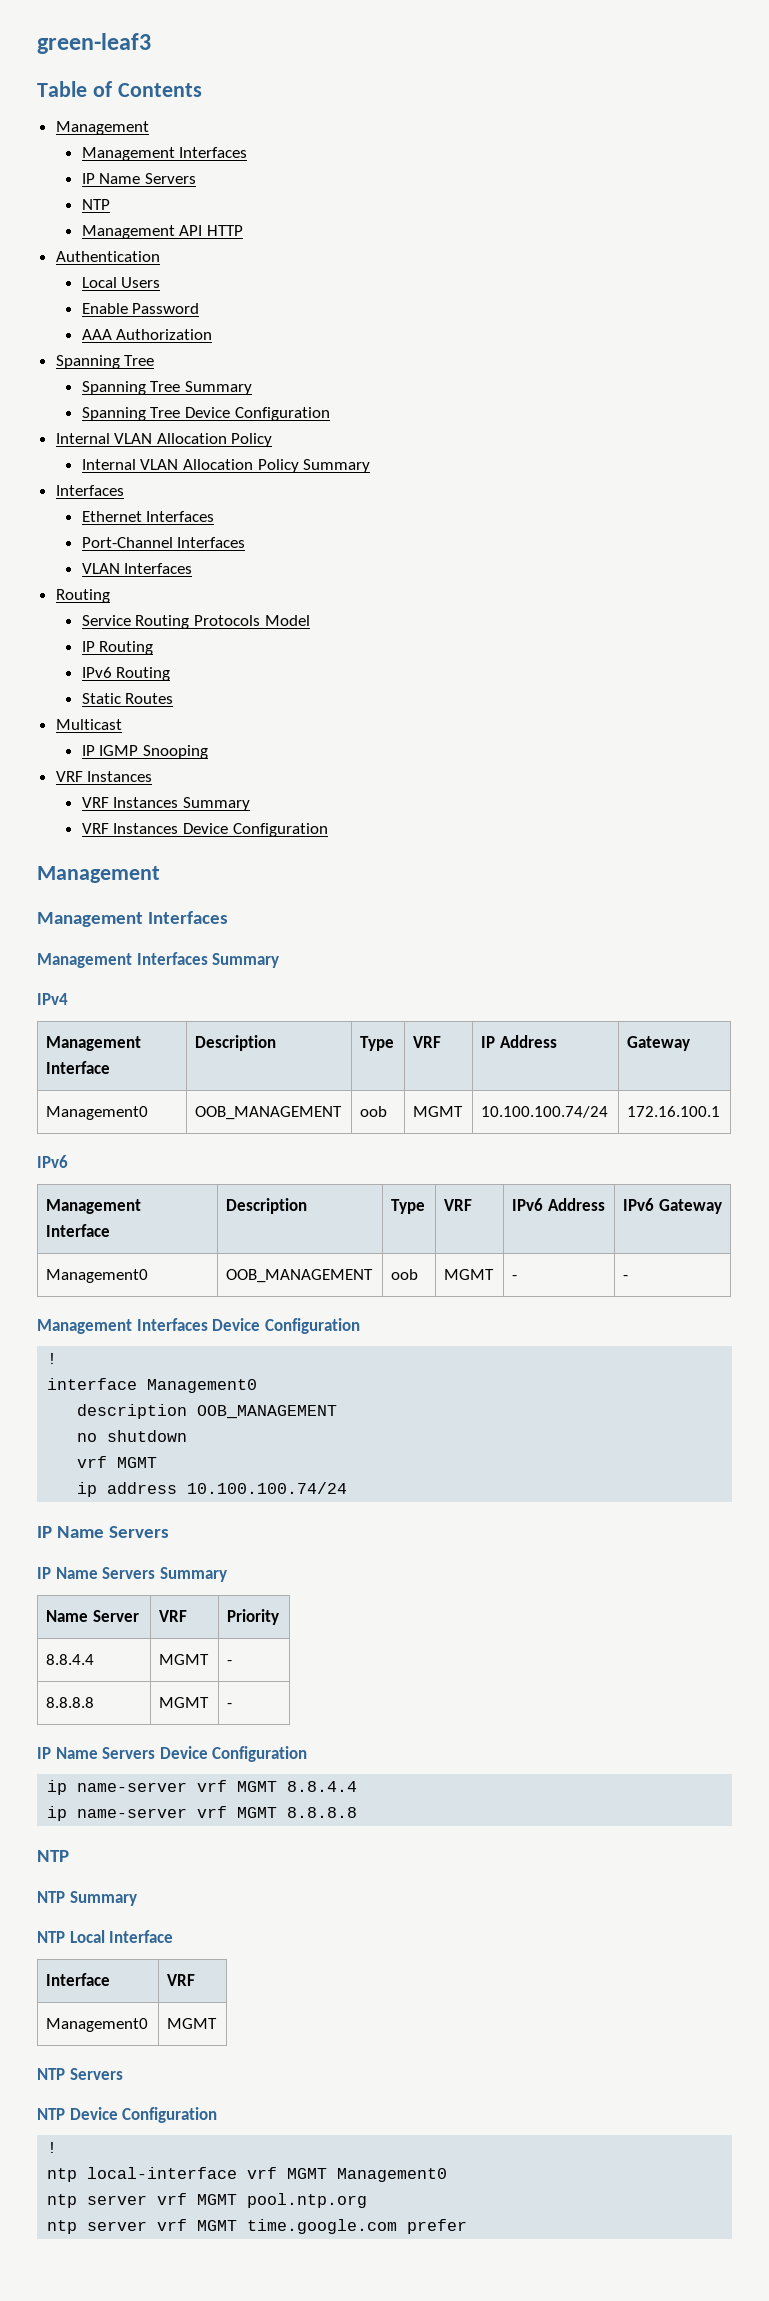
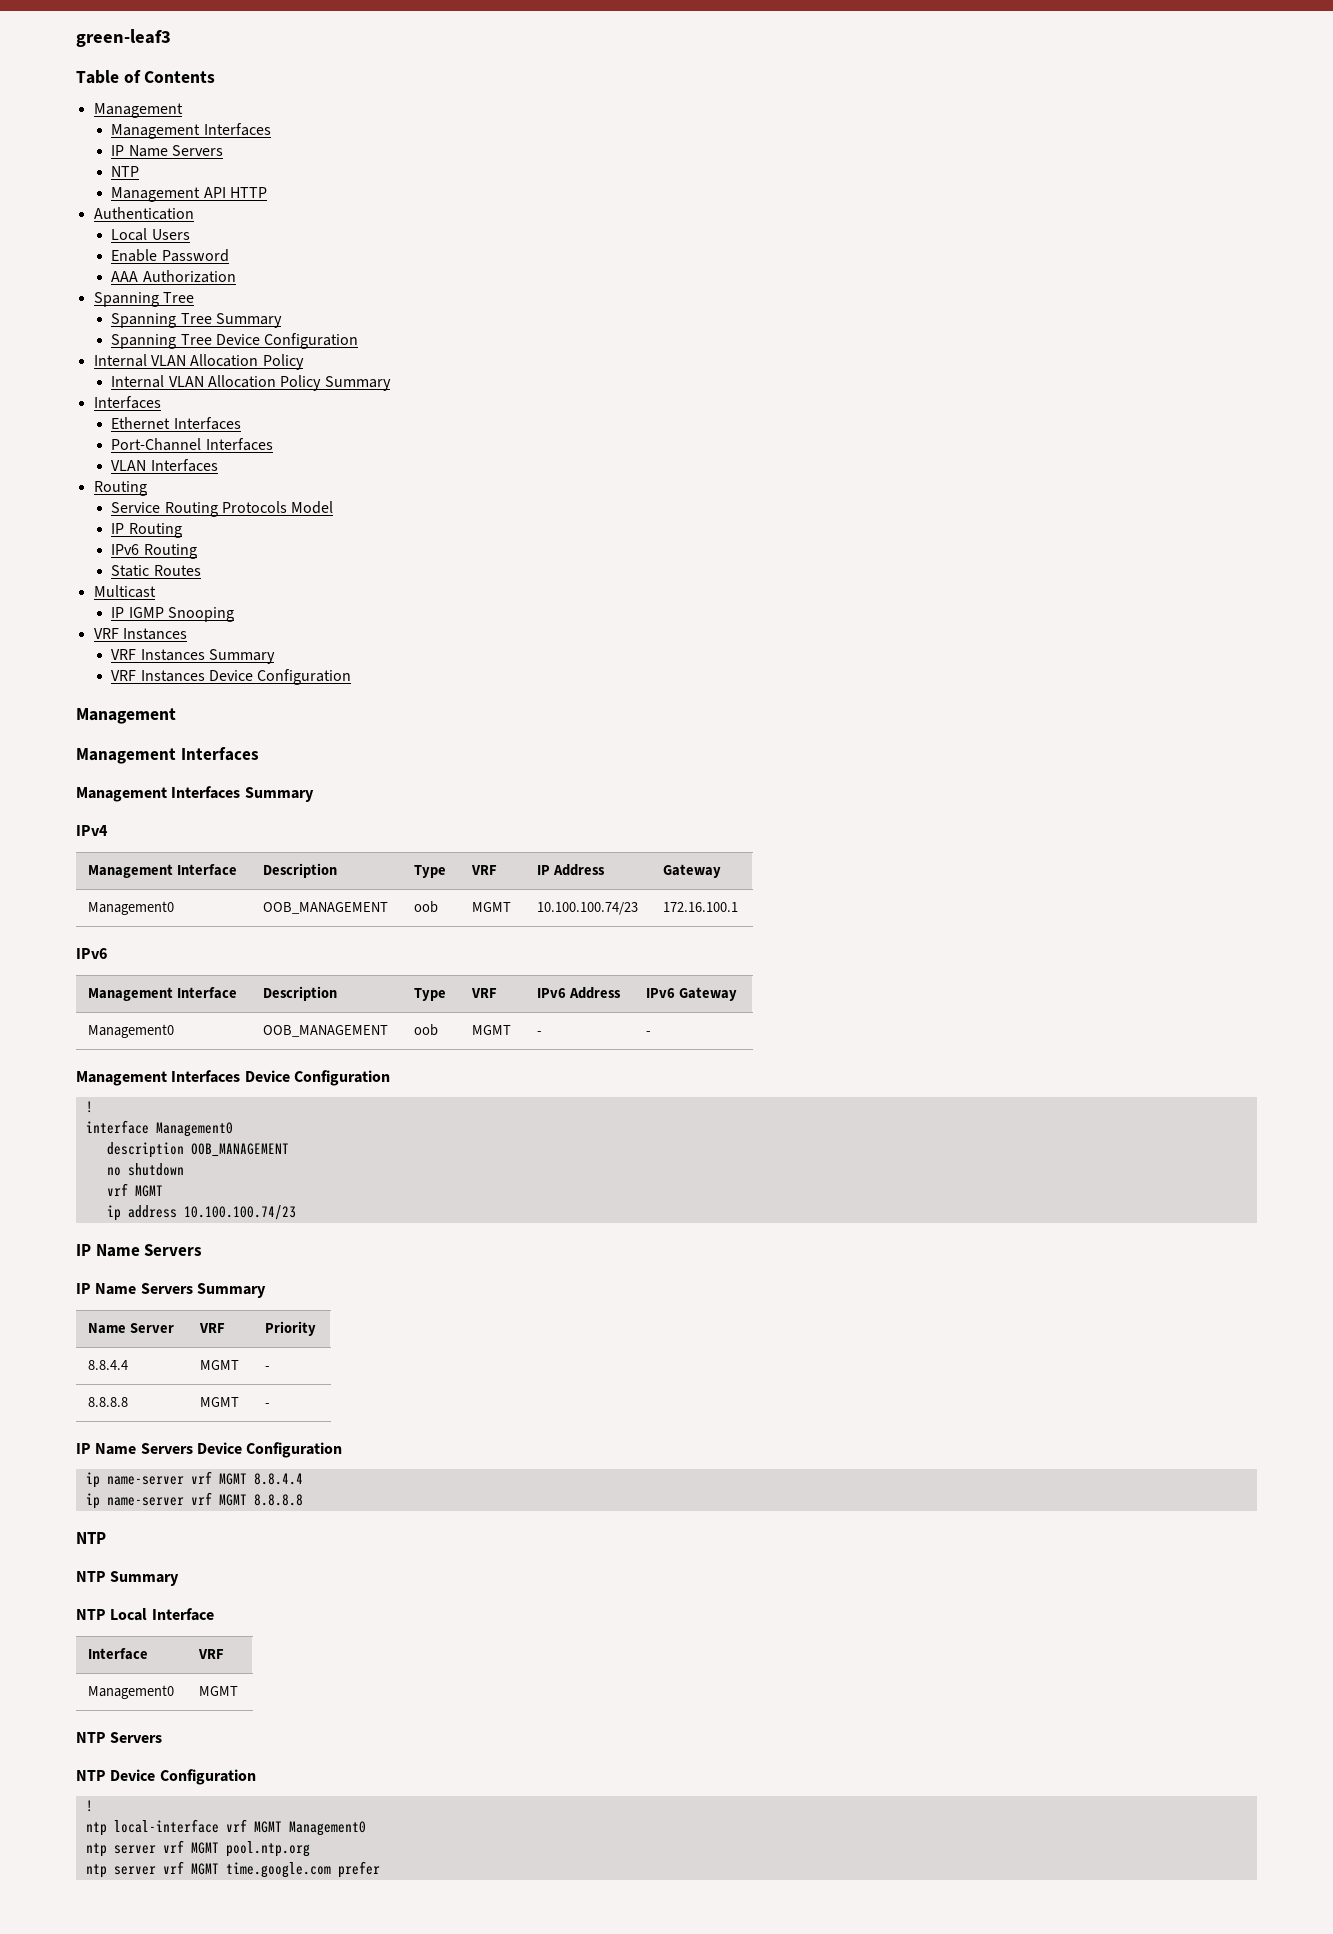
[481,1106,609,1118] 10.100.100.74/24 -> [537,902,639,915] 10.100.100.74/23
[187,1482,348,1494] 10.100.100.74/24 -> [183,1205,296,1220] 10.100.100.74/23

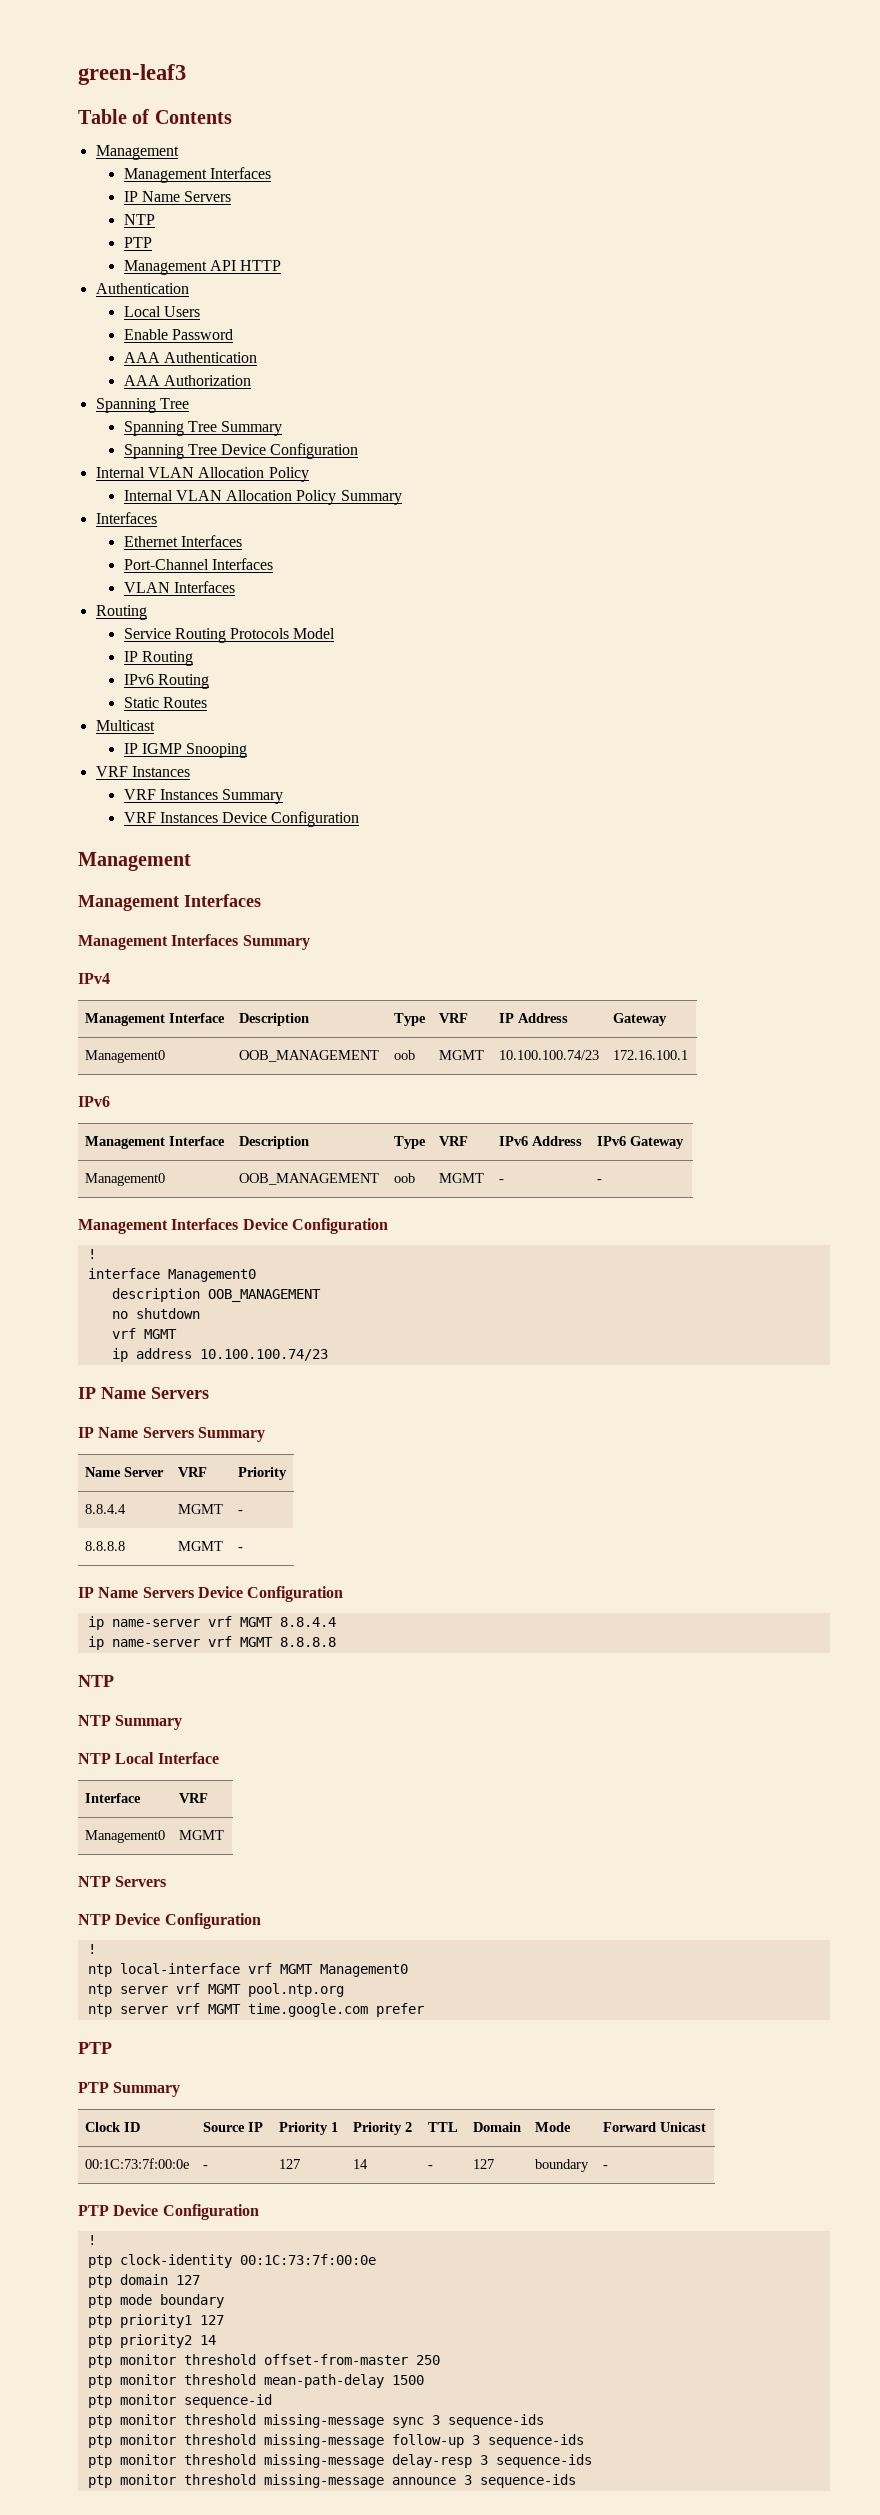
(140, 171) none -> [123,237,152,248] // PTP
(229, 255) none -> [123,352,257,363] // AAA Authentication
(380, 1869) none -> [78,2042,112,2054] [78,2082,181,2097] [84,2122,140,2132] [202,2122,263,2132] [278,2122,338,2135] [352,2122,412,2135] [427,2122,458,2132] [472,2122,521,2132] [534,2122,571,2132] [602,2122,706,2132] [84,2158,189,2169] [202,2165,208,2169] [278,2159,300,2169] [352,2159,368,2169] [427,2165,433,2169] [472,2159,494,2169] [534,2159,589,2172] [602,2165,608,2169] [78,2204,259,2220] [87,2235,96,2245] [87,2254,376,2268] [87,2274,200,2288] [87,2294,224,2308] [87,2314,224,2328] [87,2334,216,2348] [87,2354,440,2368] [87,2374,424,2388] [87,2394,272,2408] [87,2414,544,2428] [87,2434,584,2448] [87,2454,592,2468] [87,2474,576,2488] // PTP // PTP Summary // Clock ID | Source IP | Priority 1 | Priority 2 | TTL | Domain | Mode | Forward Unicast // 00:1C:73:7f:00:0e | - | 127 | 14 | - | 127 | boundary | - // PTP Device Configuration // ! // ptp clock-identity 00:1C:73:7f:00:0e // ptp domain 127 // ptp mode boundary // ptp priority1 127 // ptp priority2 14 // ptp monitor threshold offset-from-master 250 // ptp monitor threshold mean-path-delay 1500 // ptp monitor sequence-id // ptp monitor threshold missing-message sync 3 sequence-ids // ptp monitor threshold missing-message follow-up 3 sequence-ids // ptp monitor threshold missing-message delay-resp 3 sequence-ids // ptp monitor threshold missing-message announce 3 sequence-ids

